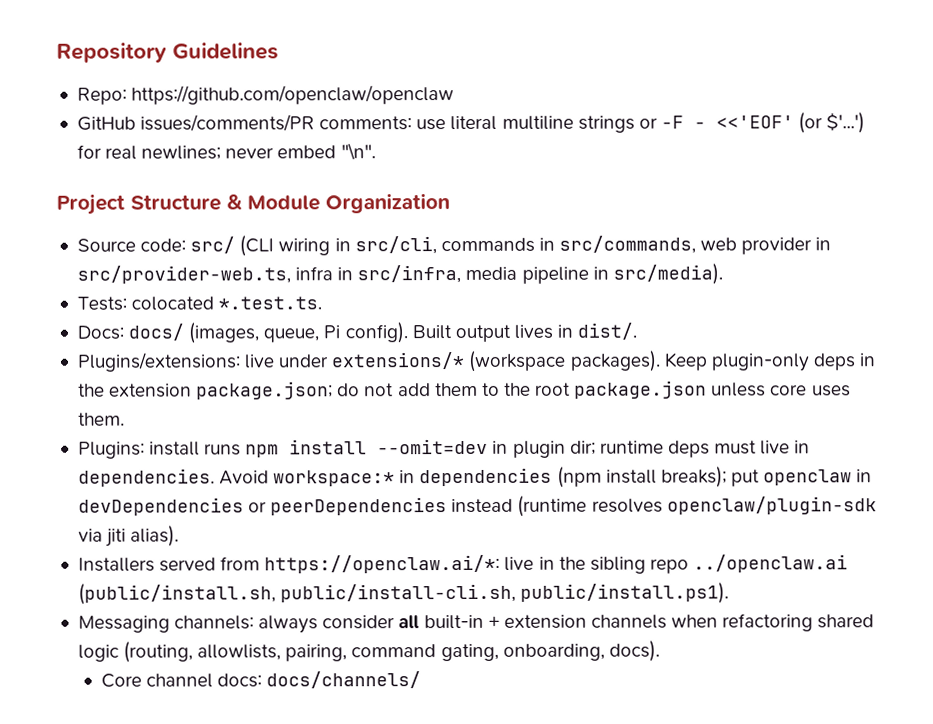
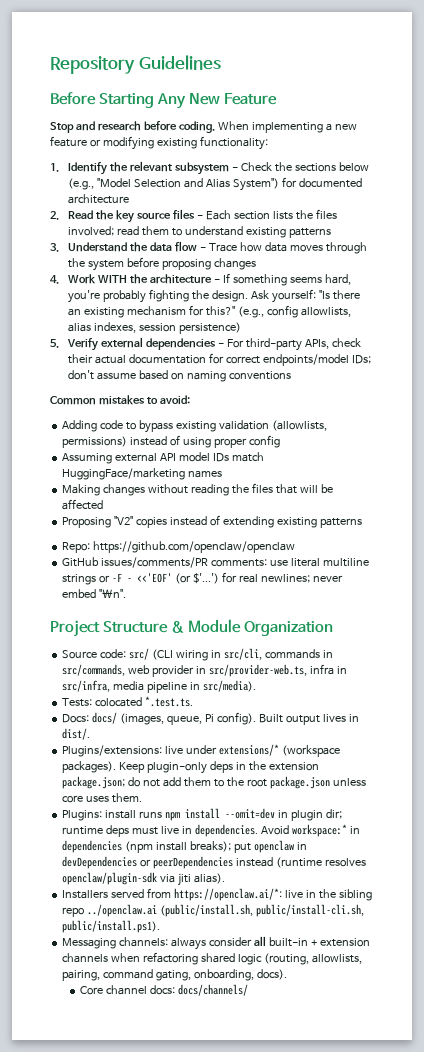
(279, 51) none -> [50,92,278,109] [50,121,357,133] [50,136,268,150] [50,161,369,175] [68,177,362,191] [68,194,130,204] [50,209,337,223] [68,226,331,238] [50,241,367,254] [68,257,256,271] [50,273,351,286] [68,289,360,303] [68,305,351,318] [68,322,242,334] [50,337,361,351] [68,353,371,366] [68,370,291,382] [50,395,190,405] [62,420,327,433] [62,435,280,448] [62,452,264,464] [62,468,223,480] [62,483,333,496] [62,499,104,510] [62,515,362,528] // Before Starting Any New Feature // Stop and research before coding. When implementing a new feature or modifying existing functionality: // 1. Identify the relevant subsystem - Check the sections below (e.g., "Model Selection and Alias System") for documented architecture // 2. Read the key source files - Each section lists the files involved; read them to understand existing patterns // 3. Understand the data flow - Trace how data moves through the system before proposing changes // 4. Work WITH the architecture - If something seems hard, you're probably fighting the design. Ask yourself: "Is there an existing mechanism for this?" (e.g., config allowlists, alias indexes, session persistence) // 5. Verify external dependencies - For third-party APIs, check their actual documentation for correct endpoints/model IDs; don't assume based on naming conventions // Common mistakes to avoid: // Adding code to bypass existing validation (allowlists, permissions) instead of using proper config // Assuming external API model IDs match HuggingFace/marketing names // Making changes without reading the files that will be affected // Proposing "V2" copies instead of extending existing patterns

